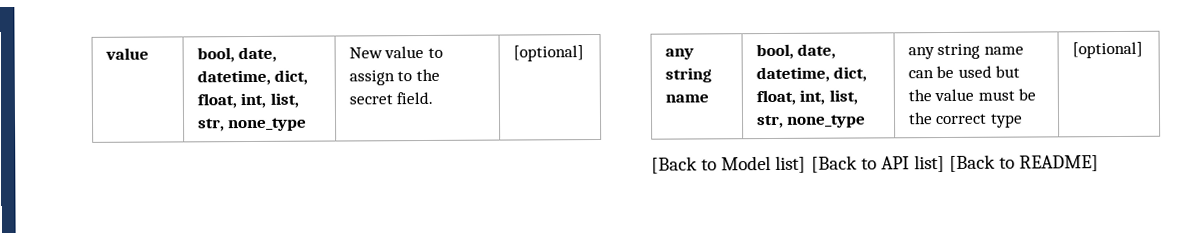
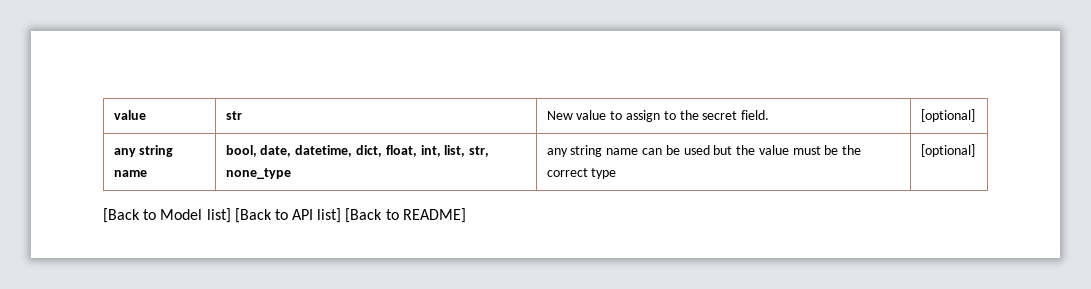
[196,46,278,63] [196,69,309,86] [196,92,299,109] [197,117,308,132] bool, date, datetime, dict, float, int, list, str, none_type -> [225,111,242,120] str

